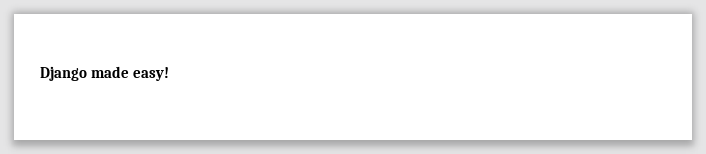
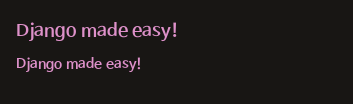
[40,66,170,81] Django made easy! -> [16,22,180,42] [16,57,142,73] Django made easy! // Django made easy!

